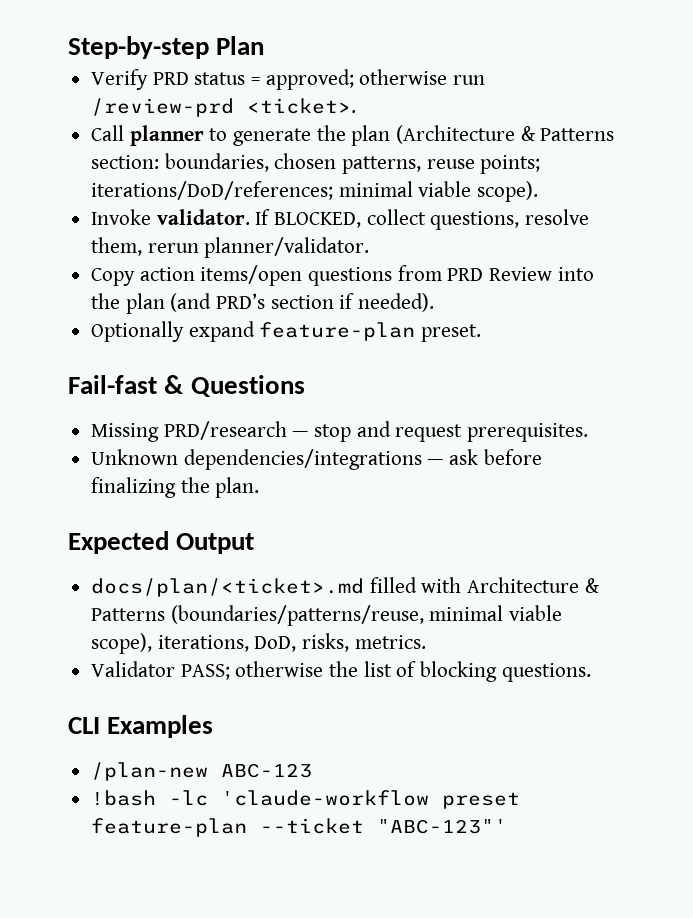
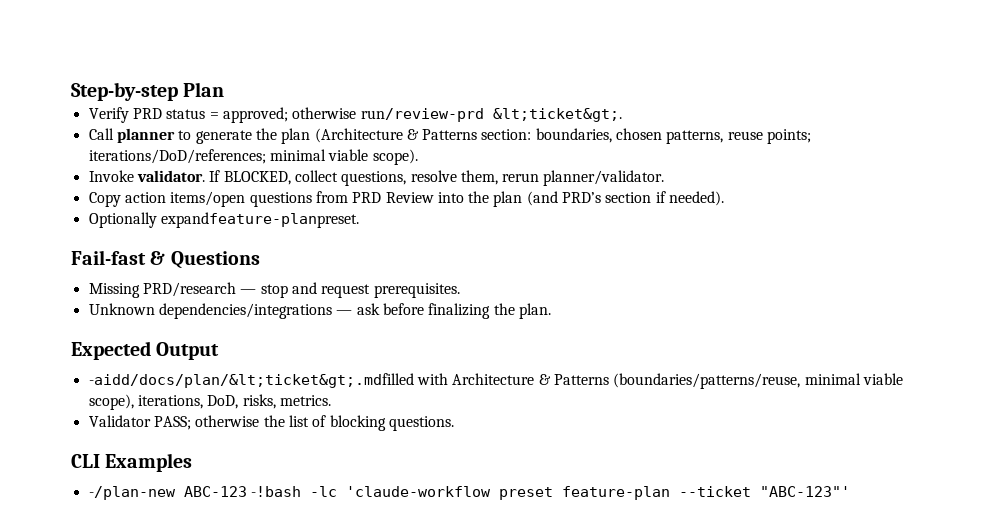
[453,75,486,85] [91,98,357,117] run /review-prd <ticket>. -> [360,108,622,122] run/review-prd &lt;ticket&gt;.
[188,321,482,342] expand feature-plan preset. -> [160,212,359,228] expandfeature-planpreset.
[91,577,417,597] docs/plan/<ticket>.md filled -> [88,373,414,388] -aidd/docs/plan/&lt;ticket&gt;.mdfilled
[91,762,209,781] /plan-new -> [88,486,176,500] -/plan-new
[91,790,157,806] // !bash -> [250,486,301,497] -!bash

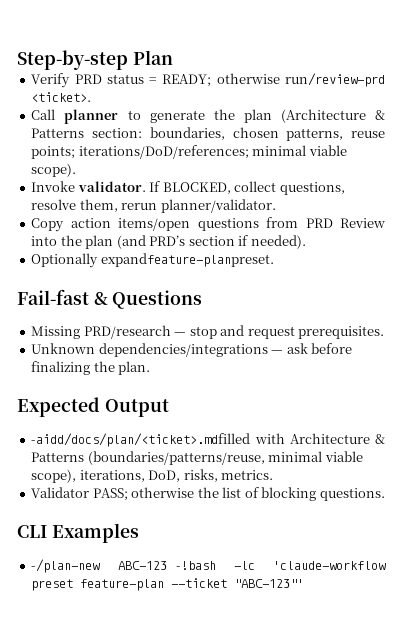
[222,107,288,123] approved; -> [162,74,212,87] READY;
[492,108,622,122] &lt;ticket&gt;. -> [31,92,92,102] <ticket>.
[88,373,414,388] -aidd/docs/plan/&lt;ticket&gt;.mdfilled -> [31,433,251,447] -aidd/docs/plan/<ticket>.mdfilled

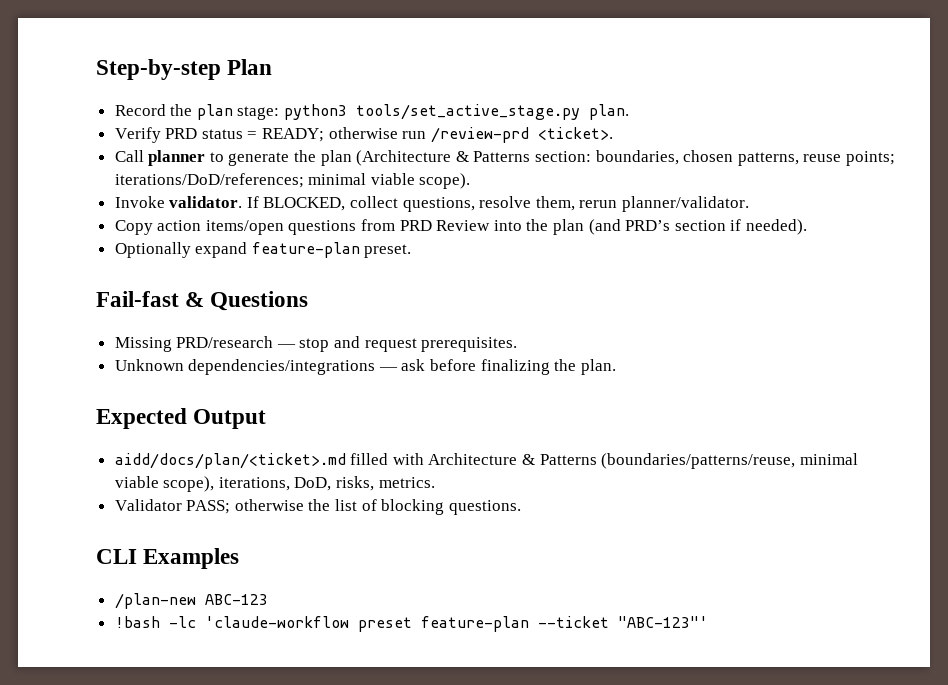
(173, 57) none -> [114,104,630,120] // Record the plan stage: python3 tools/set_active_stage.py plan.
[285,73,385,87] run/review-prd -> [402,127,529,143] run /review-prd
[100,253,274,267] expandfeature-planpreset. -> [195,242,412,258] expand feature-plan preset.
[31,433,251,447] -aidd/docs/plan/<ticket>.mdfilled -> [114,453,389,469] aidd/docs/plan/<ticket>.md filled
[31,559,101,573] -/plan-new -> [114,593,196,609] /plan-new
[175,561,216,570] -!bash -> [114,616,160,628] // !bash

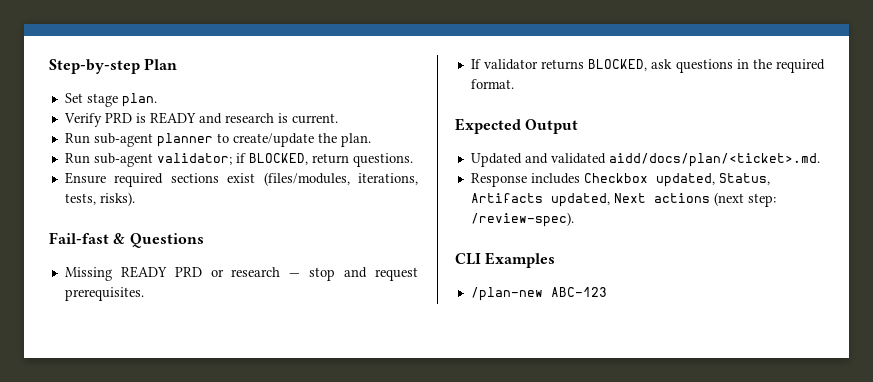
[114,104,630,120] [114,127,613,143] [114,150,895,166] [114,173,471,189] [114,196,750,212] [114,219,807,235] [114,242,412,258] Record the plan stage: python3 tools/set_active_stage.py plan. // Verify PRD status = READY; otherwise run /review-prd <ticket>. // Call planner to generate the plan (Architecture & Patterns section: boundaries, chosen patterns, reuse points; iterations/DoD/references; minimal viable scope). // Invoke validator. If BLOCKED, collect questions, resolve them, rerun planner/validator. // Copy action items/open questions from PRD Review into the plan (and PRD’s section if needed). // Optionally expand feature-plan preset. -> [64,93,157,107] [63,112,338,127] [64,133,371,147] [64,153,413,167] [64,172,418,187] [64,192,135,206] Set stage plan. // Verify PRD is READY and research is current. // Run sub-agent planner to create/update the plan. // Run sub-agent validator; if BLOCKED, return questions. // Ensure required sections exist (files/modules, iterations, tests, risks).
[176,336,274,348] PRD/research -> [120,266,281,278] READY PRD or research
[114,359,616,375] [96,408,267,429] [114,453,858,469] [114,476,435,492] [114,499,521,515] [96,548,240,569] [114,593,268,609] [114,616,708,632] Unknown dependencies/integrations — ask before finalizing the plan. // Expected Output // aidd/docs/plan/<ticket>.md filled with Architecture & Patterns (boundaries/patterns/reuse, minimal viable scope), iterations, DoD, risks, metrics. // Validator PASS; otherwise the list of blocking questions. // CLI Examples // /plan-new ABC-123 // !bash -lc 'claude-workflow preset feature-plan --ticket "ABC-123"' -> [470,59,825,73] [470,79,514,89] [455,118,579,134] [470,153,820,167] [470,173,770,187] [470,192,776,207] [470,212,574,227] [455,252,556,268] [470,287,607,301] If validator returns BLOCKED, ask questions in the required format. // Expected Output // Updated and validated aidd/docs/plan/<ticket>.md. // Response includes Checkbox updated, Status, Artifacts updated, Next actions (next step: /review-spec). // CLI Examples // /plan-new ABC-123

